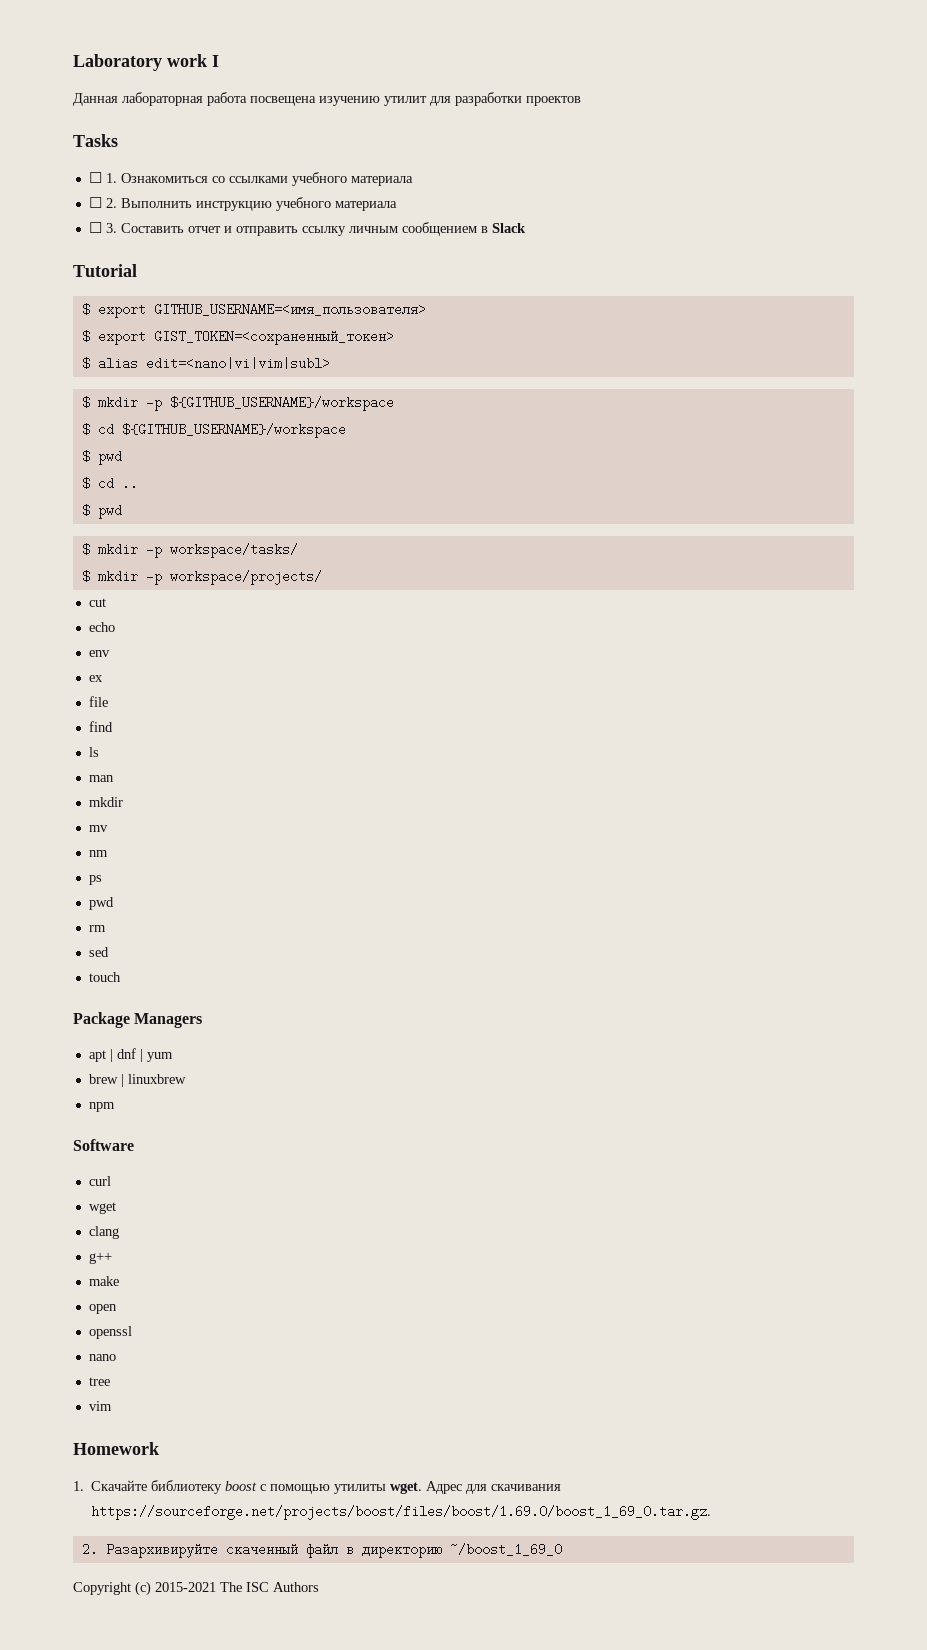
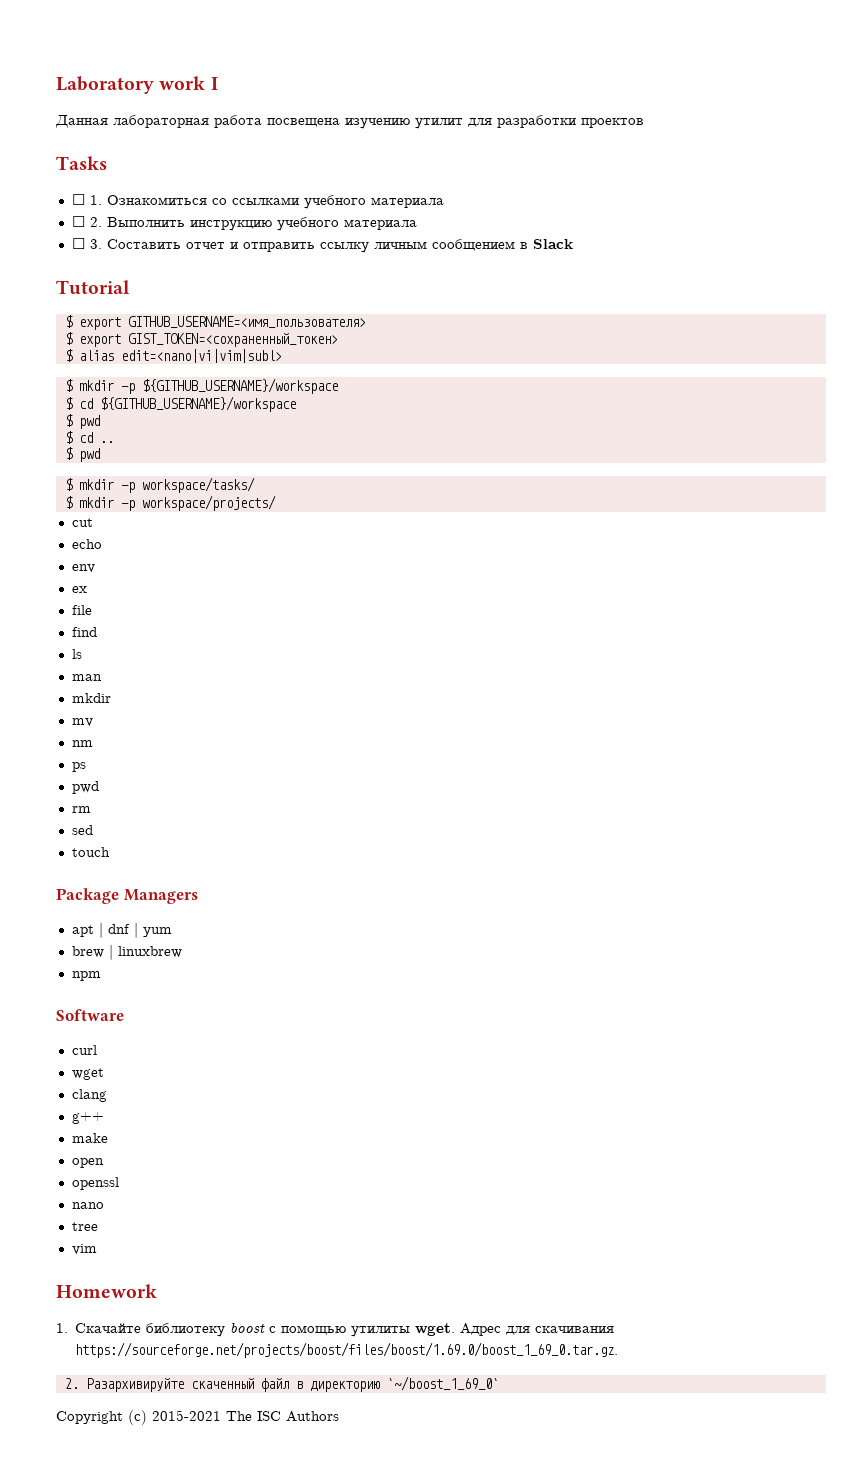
[449,1543,562,1556] ~/boost_1_69_0 -> [386,1376,499,1391] `~/boost_1_69_0`

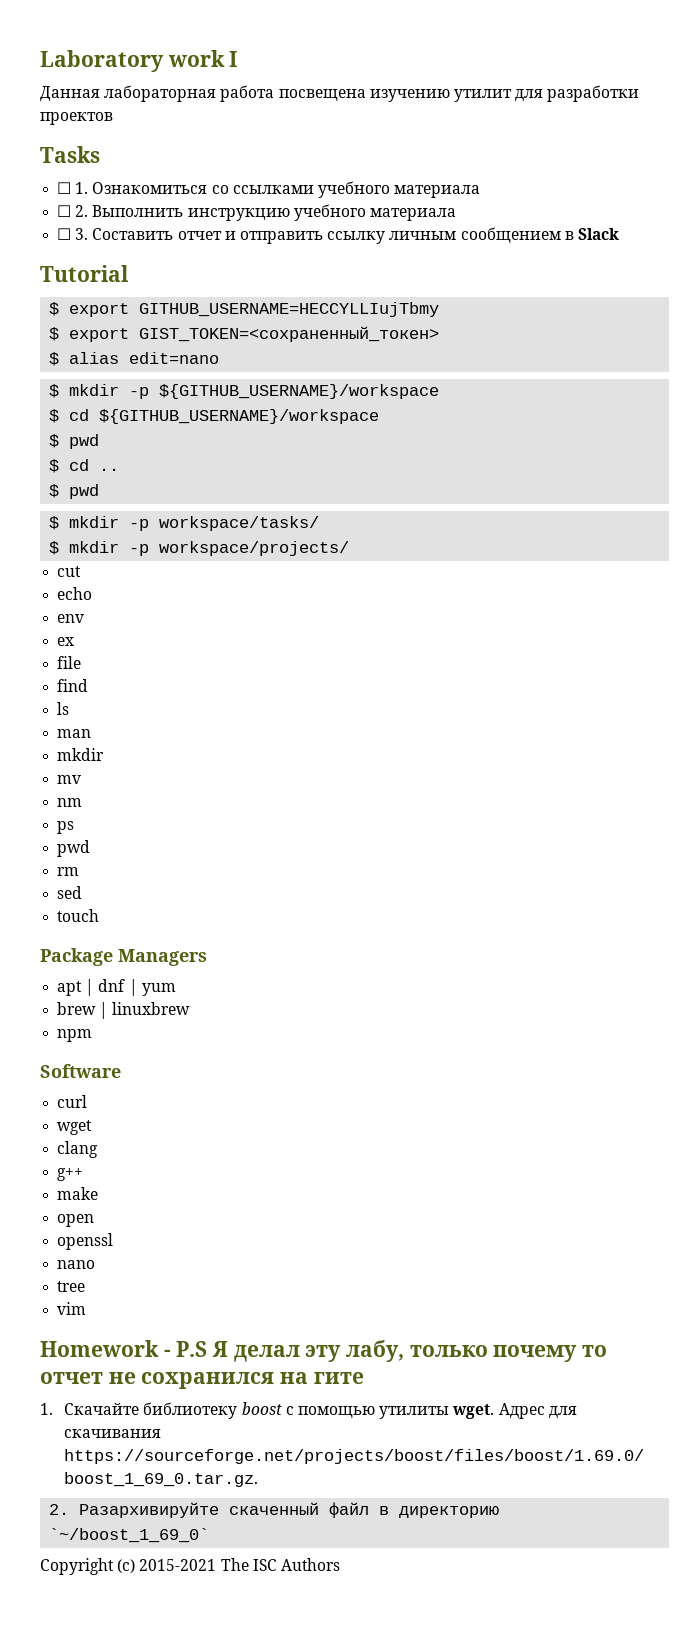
[127,316,366,328] GITHUB_USERNAME=<имя_пользователя> -> [139,302,440,317] GITHUB_USERNAME=HECCYLLIujTbmy
[120,349,282,363] edit=<nano|vi|vim|subl> -> [129,352,220,364] edit=nano
(157, 1291) none -> [163,1340,608,1362] [40,1372,364,1389] - P.S Я делал эту лабу, только почему то отчет не сохранился на гите

